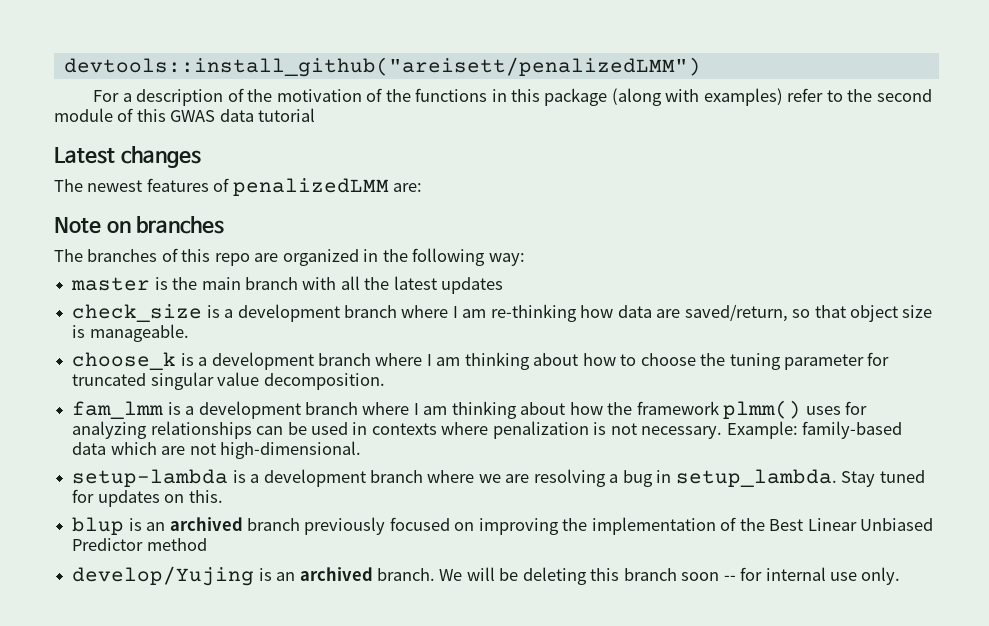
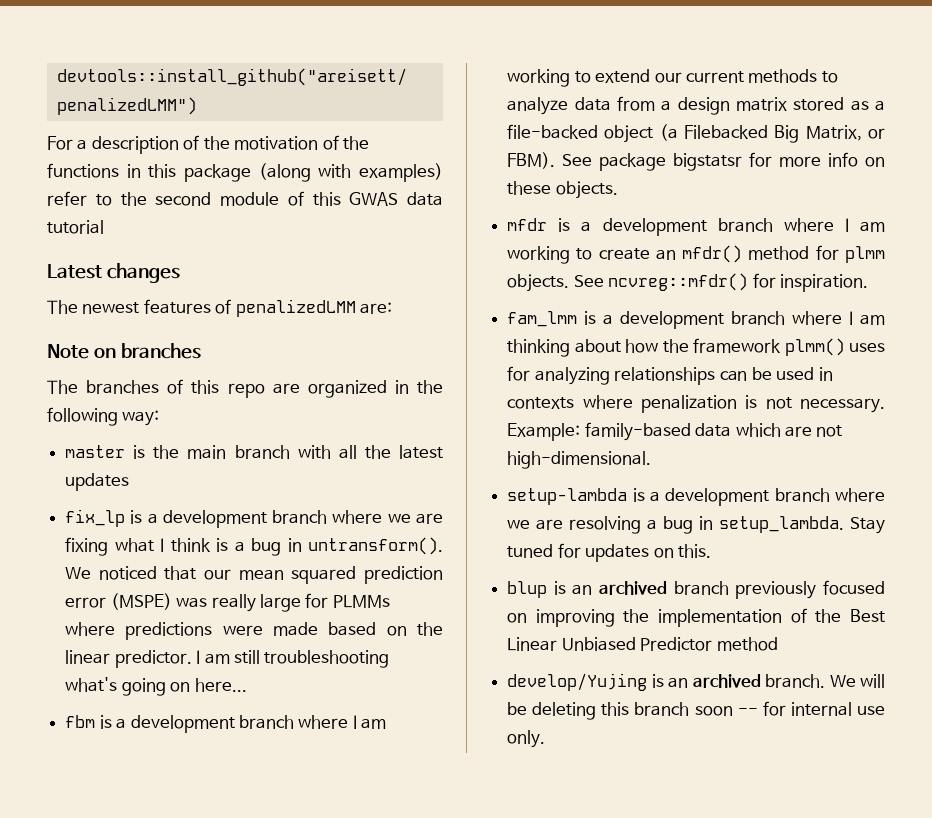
[72,304,933,322] [72,324,189,342] [72,352,890,370] [72,372,385,390] check_size is a development branch where I am re-thinking how data are saved/return, so that object size is manageable. // choose_k is a development branch where I am thinking about how to choose the tuning parameter for truncated singular value decomposition. -> [65,509,443,528] [65,537,444,556] [65,566,444,584] [65,593,390,612] [65,622,444,640] [65,650,390,668] [65,677,247,696] [65,715,387,733] [507,69,838,87] [507,96,885,115] [507,124,885,143] [507,152,886,171] [507,181,618,199] [507,218,886,236] [507,245,885,264] [507,273,868,292] fix_lp is a development branch where we are fixing what I think is a bug in untransform(). We noticed that our mean squared prediction error (MSPE) was really large for PLMMs where predictions were made based on the linear predictor. I am still troubleshooting what's going on here... // fbm is a development branch where I am working to extend our current methods to analyze data from a design matrix stored as a file-backed object (a Filebacked Big Matrix, or FBM). See package bigstatsr for more info on these objects. // mfdr is a development branch where I am working to create an mfdr() method for plmm objects. See ncvreg::mfdr() for inspiration.

